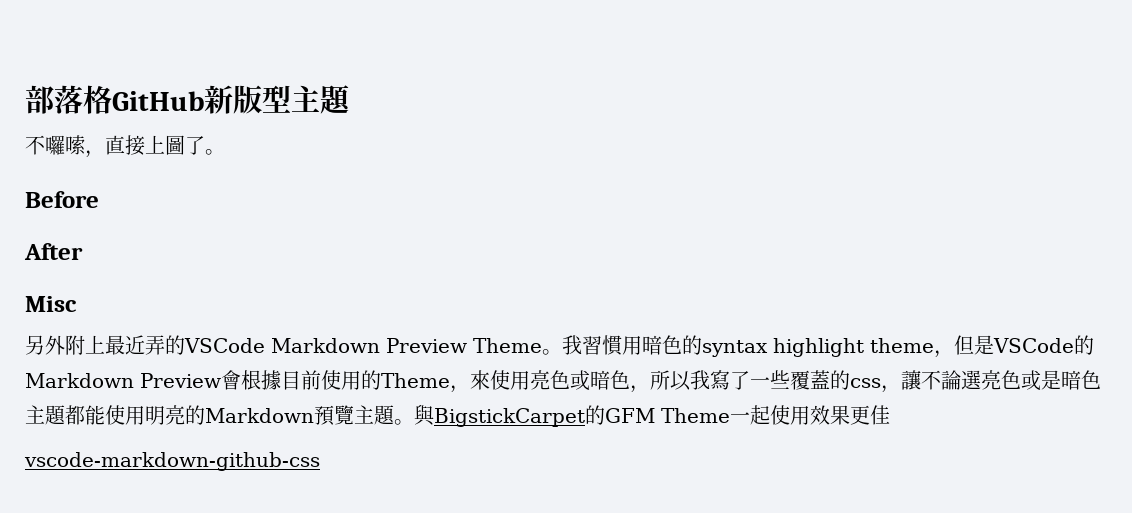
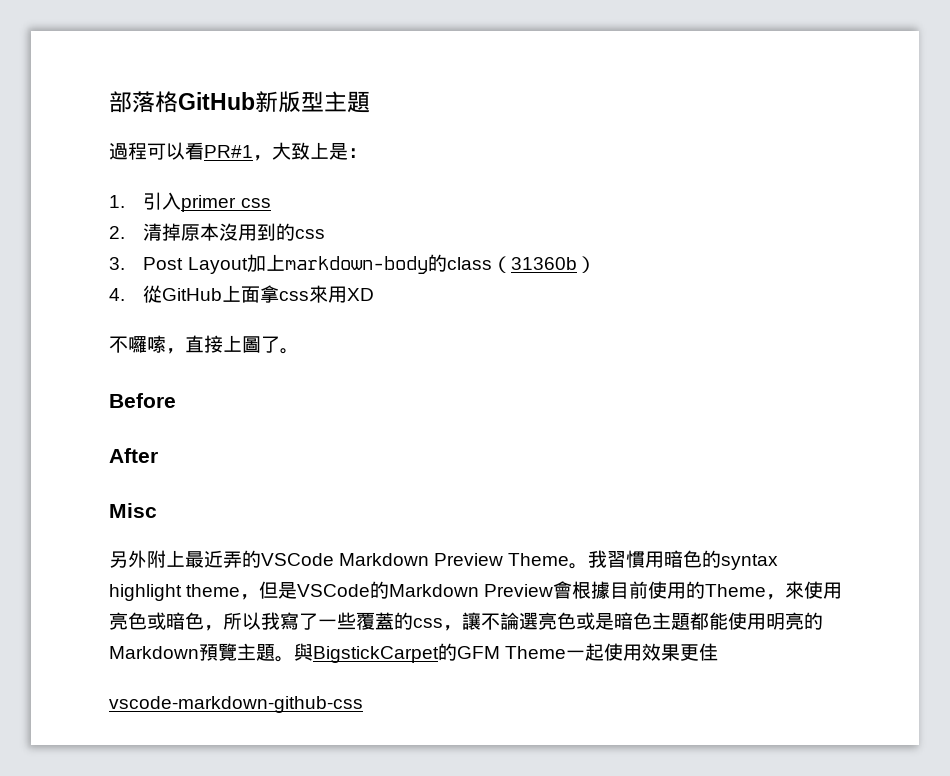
(352, 99) none -> [109,142,367,161] [109,192,271,212] [109,223,326,241] [109,254,596,274] [109,285,375,303] // 過程可以看PR#1，大致上是： // 1.引入primer css // 2.清掉原本沒用到的css // 3. Post Layout加上markdown-body的class（31360b） // 4.從GitHub上面拿css來用XD

